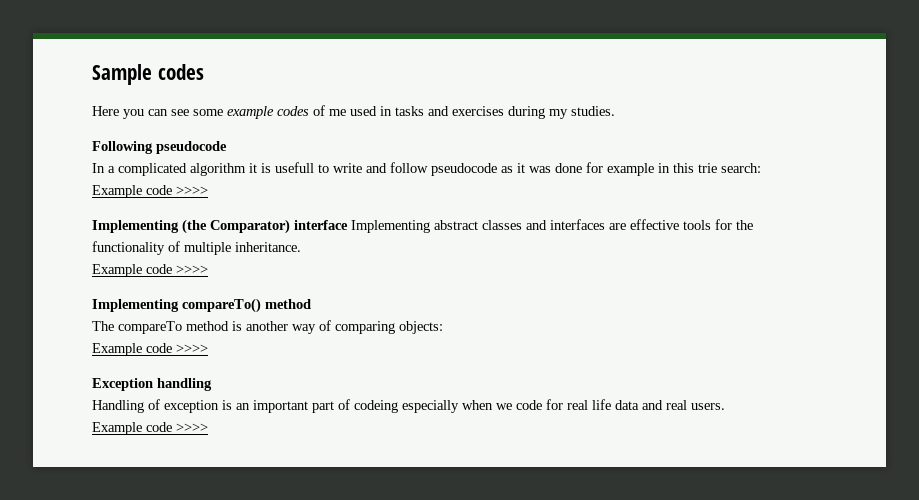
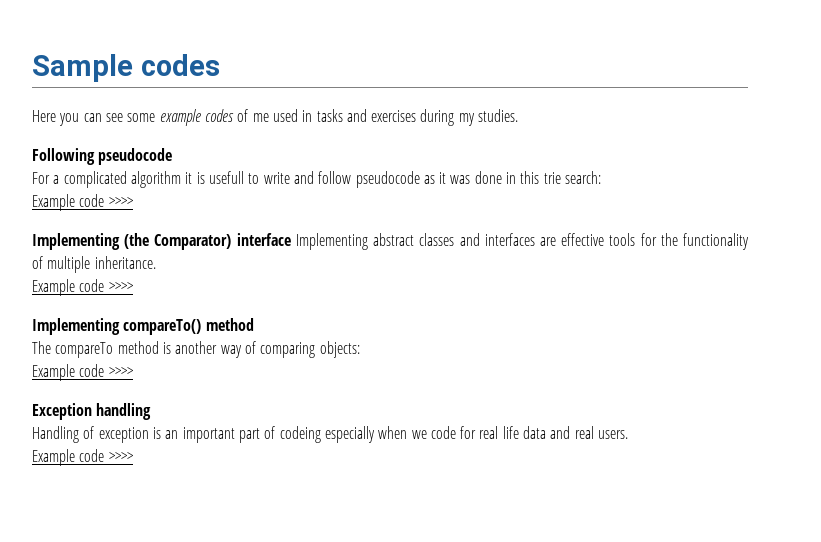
[92,163,105,173] In -> [32,172,50,184] For
[586,162,654,176] for example -> (502, 177) none

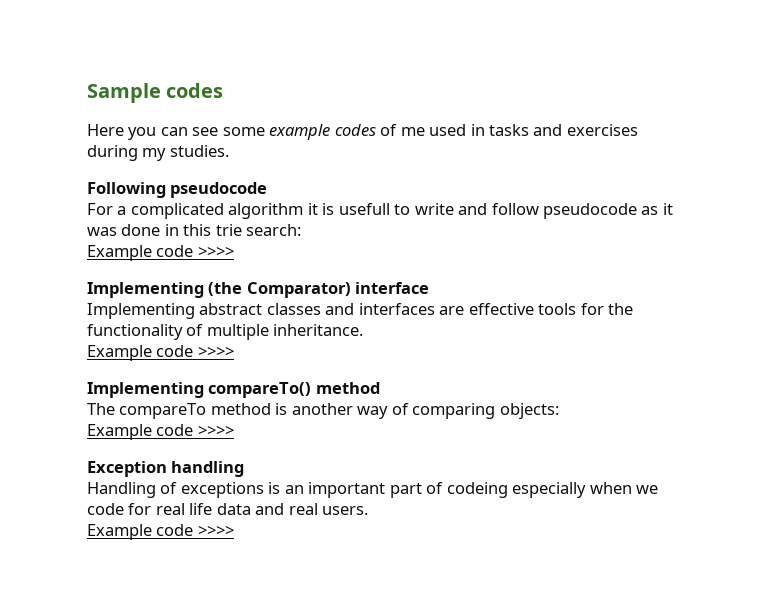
(291, 239) none -> (430, 288) //
[98,427,149,443] exception -> [180,482,264,498] exceptions

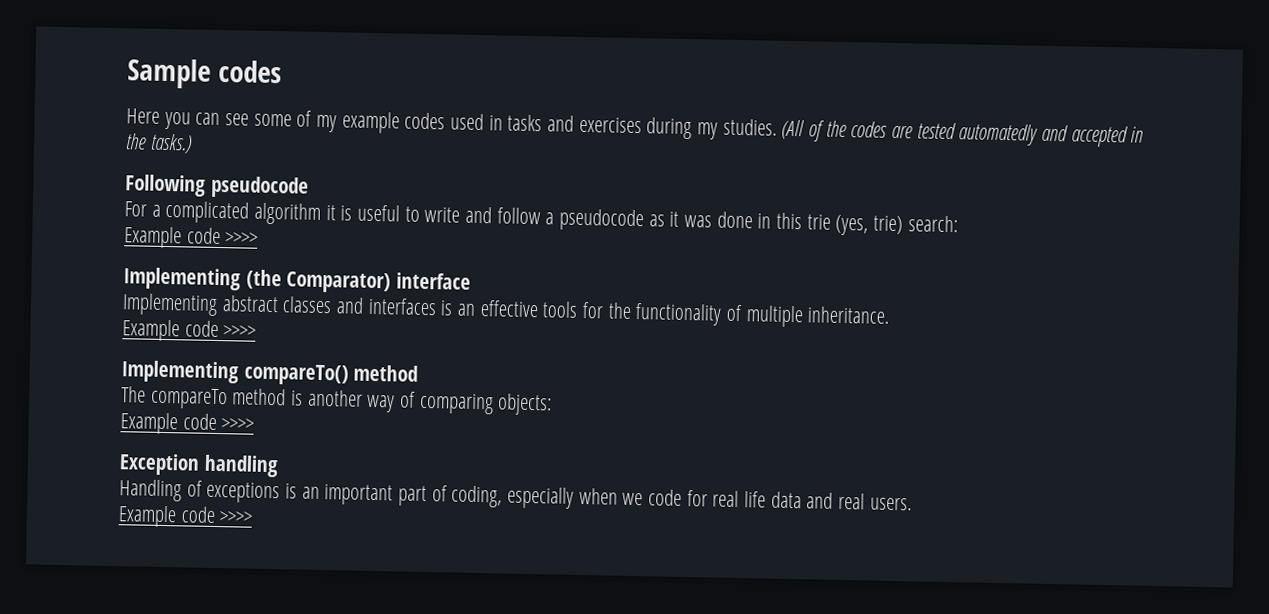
[269,124,425,140] example codes of me -> [296,110,446,134] of my example codes
(229, 151) none -> [781,119,1144,148] [125,133,193,154] (All of the codes are tested automatedly and accepted in the tasks.)
[338,203,390,215] usefull -> [357,204,401,222] useful
(539, 209) none -> [545,212,555,225] a
(242, 230) none -> [835,214,904,236] (yes, trie)
[439,306,465,315] are -> [440,300,477,316] is an
[446,482,508,498] codeing -> [451,485,503,508] coding,

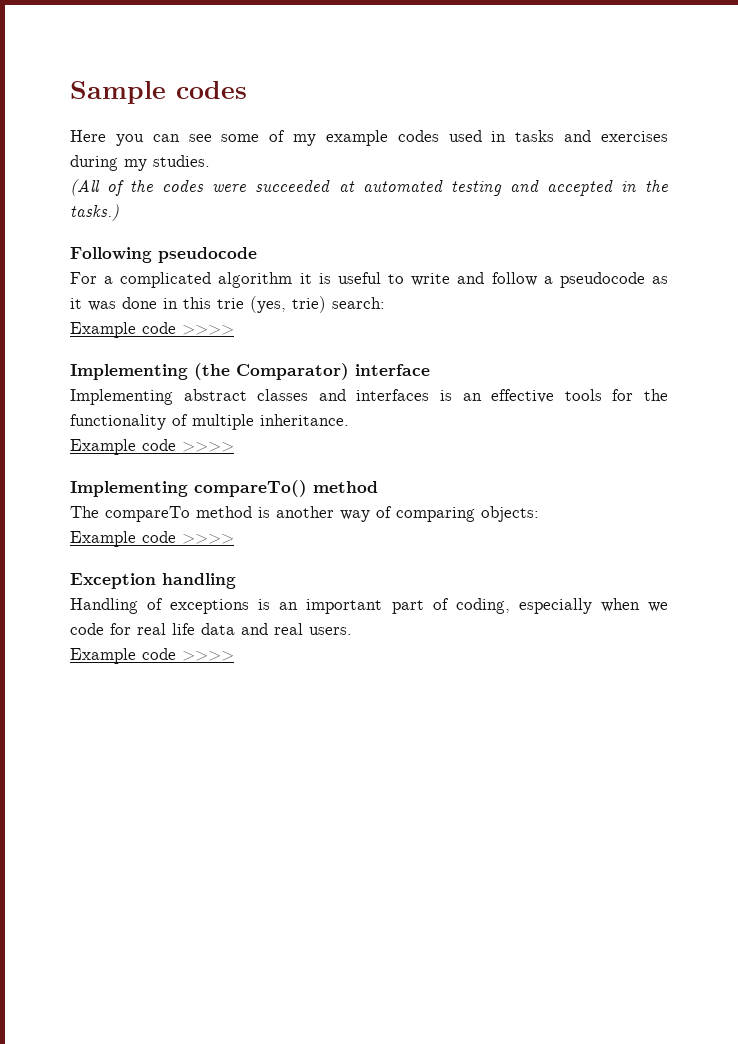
(777, 127) none -> (210, 161) //
[891,122,1039,146] are tested automatedly -> [212,180,502,196] were succeeded at automated testing

